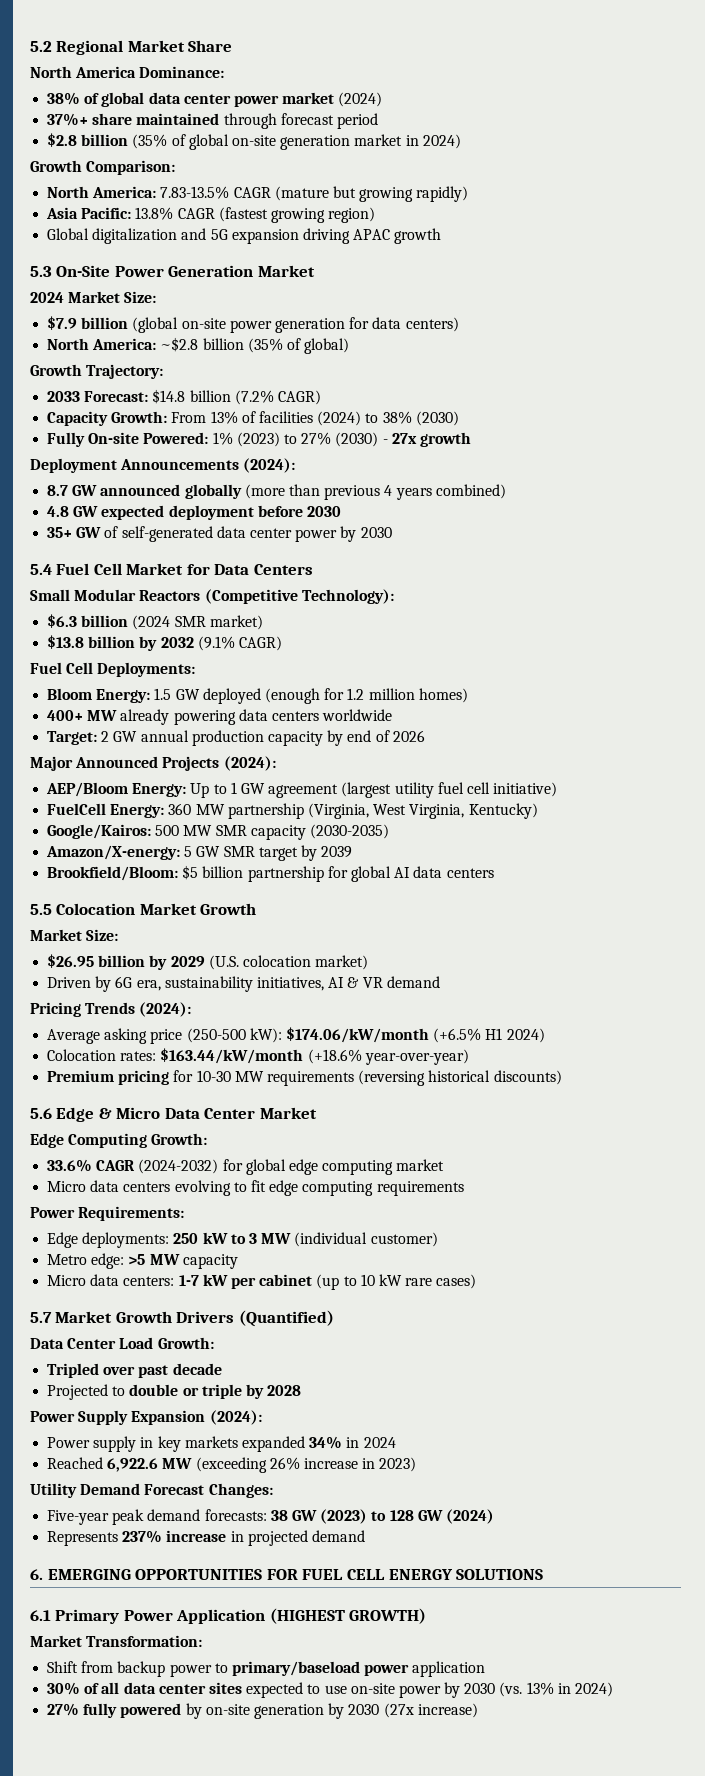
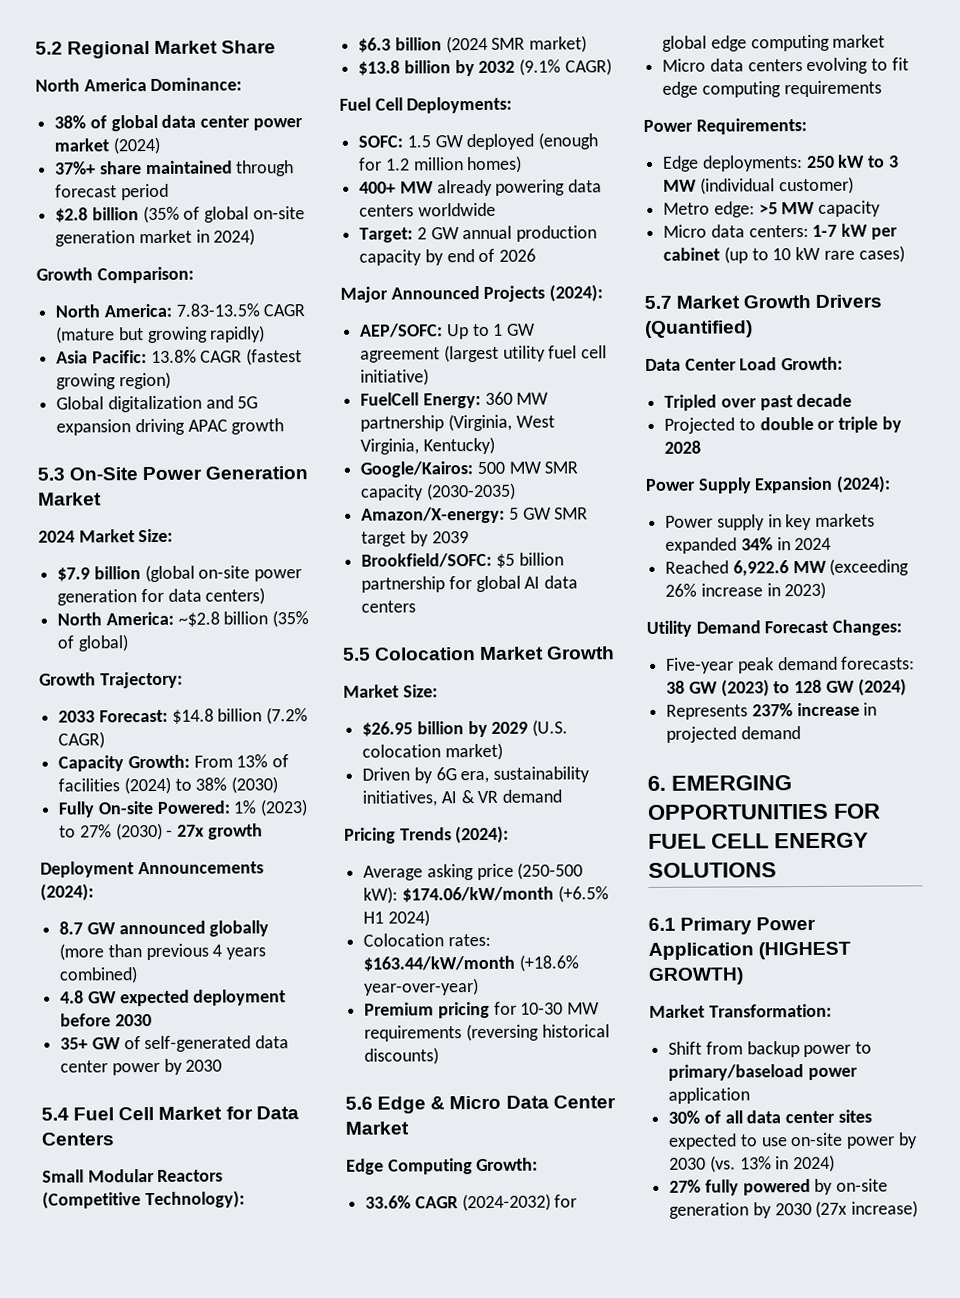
[47,688,151,703] Bloom Energy: -> [358,135,404,148] SOFC:
[46,782,187,797] AEP/Bloom Energy: -> [360,323,444,338] AEP/SOFC:
[47,866,179,881] Brookfield/Bloom: -> [361,552,493,568] Brookfield/SOFC:

